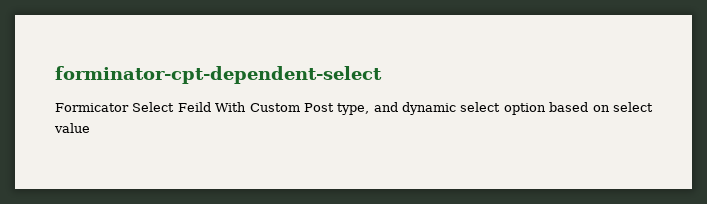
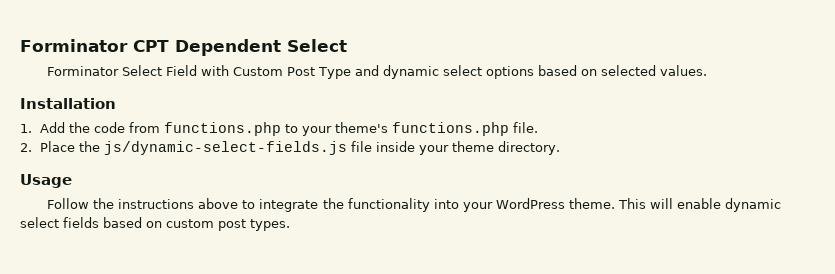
[55,66,382,84] [55,102,247,112] forminator-cpt-dependent-select // Formicator Select Feild With -> [20,39,347,56] [47,65,230,76] Forminator CPT Dependent Select // Forminator Select Field with
[337,103,370,115] type, -> [318,67,352,79] Type
[503,102,653,115] [54,123,90,133] option based on select value -> [486,65,708,79] [20,98,116,109] [20,122,538,136] [20,141,560,155] [20,174,72,188] [47,198,782,212] [20,217,290,231] options based on selected values. // Installation // 1. Add the code from functions.php to your theme's functions.php file. // 2. Place the js/dynamic-select-fields.js file inside your theme directory. // Usage // Follow the instructions above to integrate the functionality into your WordPress theme. This will enable dynamic select fields based on custom post types.

